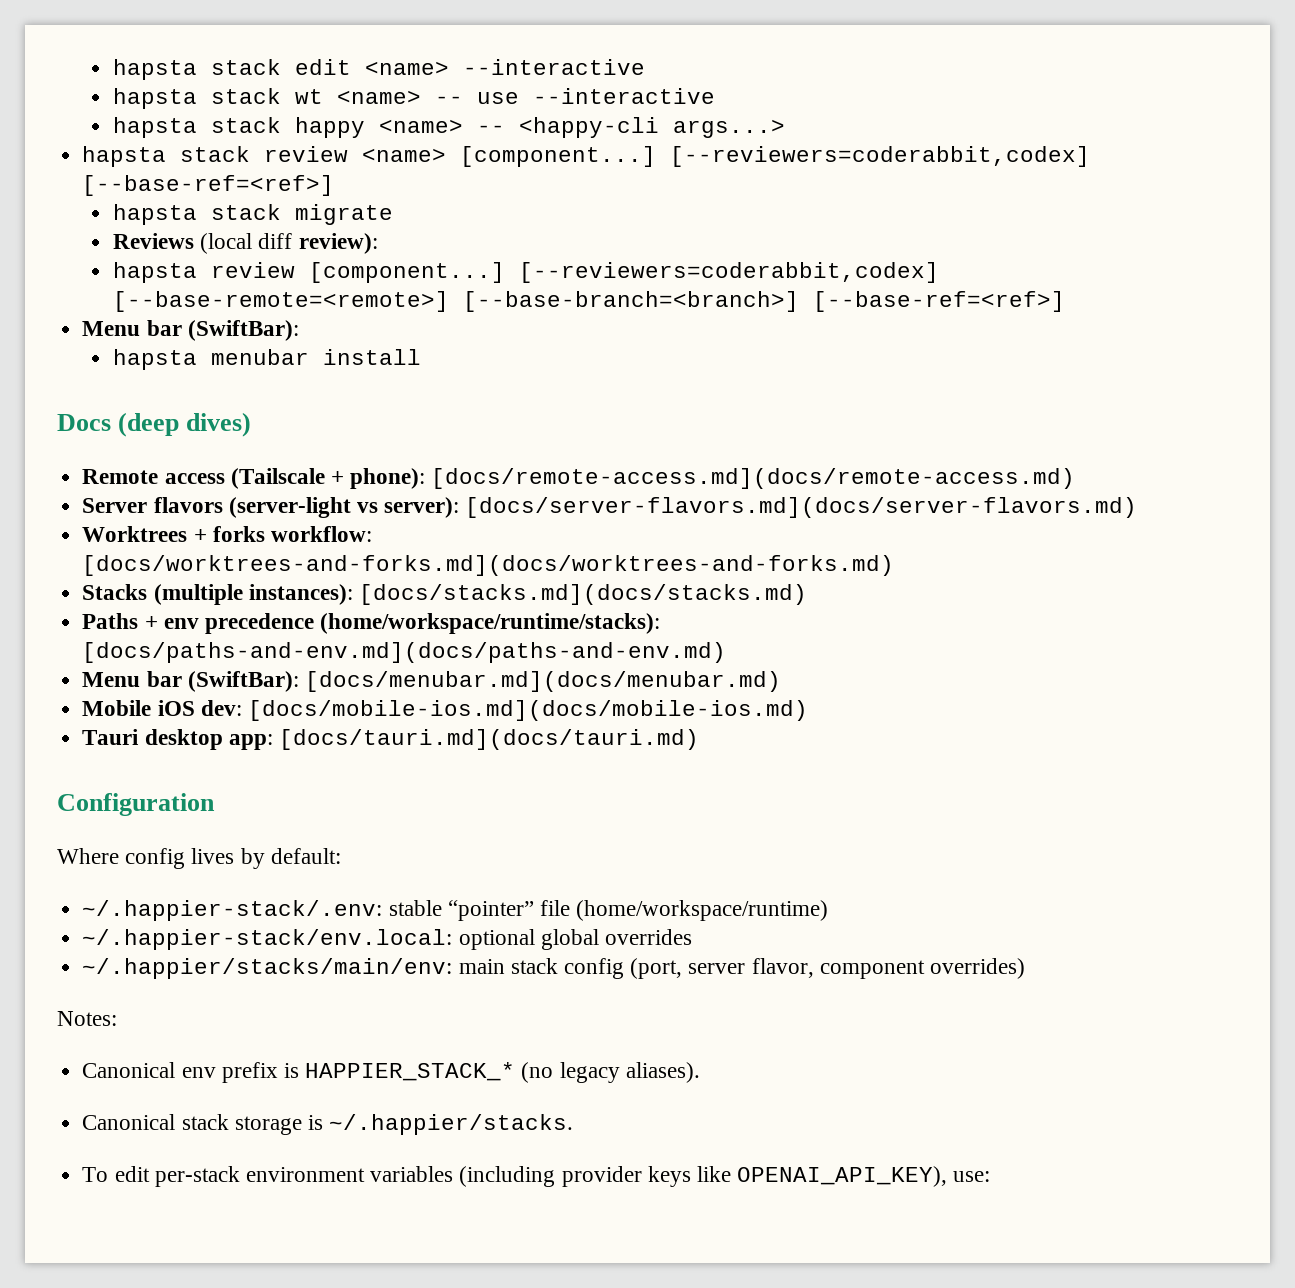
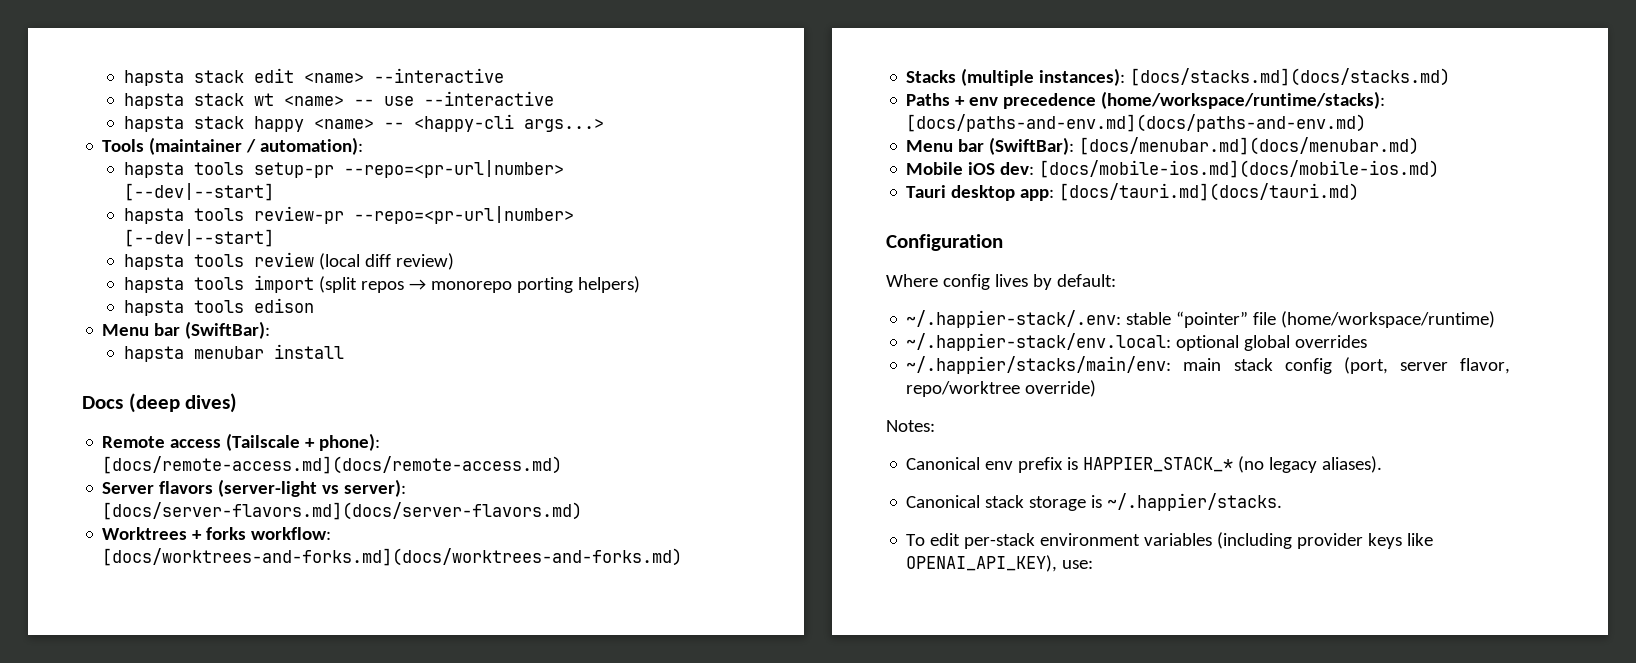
[82,146,1091,167] [82,175,335,196] [112,204,393,225] [112,233,194,249] hapsta stack review <name> [component...] [--reviewers=coderabbit,codex] [--base-ref=<ref>] // hapsta stack migrate // Reviews -> [102,137,364,155] [123,160,564,178] [123,183,274,201] [123,206,574,224] [123,229,274,247] [123,252,314,270] Tools (maintainer / automation): // hapsta tools setup-pr --repo=<pr-url|number> [--dev|--start] // hapsta tools review-pr --repo=<pr-url|number> [--dev|--start] // hapsta tools review
[298,233,378,254] [112,262,939,283] [112,291,1065,312] review): // hapsta review [component...] [--reviewers=coderabbit,codex] [--base-remote=<remote>] [--base-branch=<branch>] [--base-ref=<ref>] -> [395,253,454,270] [123,275,640,293] [123,298,314,316] review) // hapsta tools import (split repos → monorepo porting helpers) // hapsta tools edison
[819,958,1025,979] component overrides) -> [906,380,1097,397] repo/worktree override)

